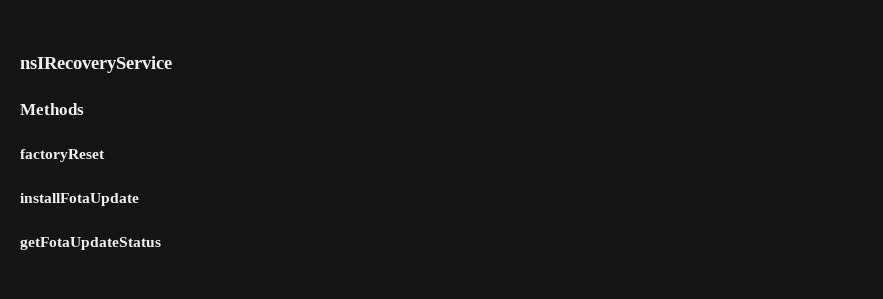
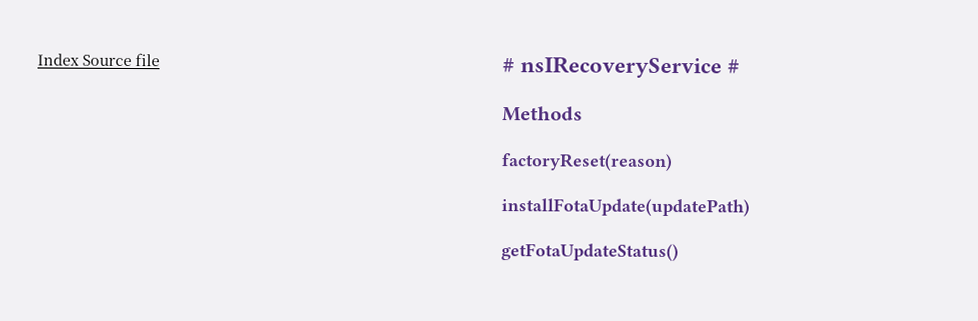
(20, 64) none -> [37,53,160,67] [502,58,515,73] Index Source file // #
(172, 64) none -> [727,59,741,74] #
[20,149,105,162] [20,193,139,206] [20,237,161,250] factoryReset // installFotaUpdate // getFotaUpdateStatus -> [501,153,673,172] [501,198,750,217] [501,243,679,262] factoryReset(reason) // installFotaUpdate(updatePath) // getFotaUpdateStatus()

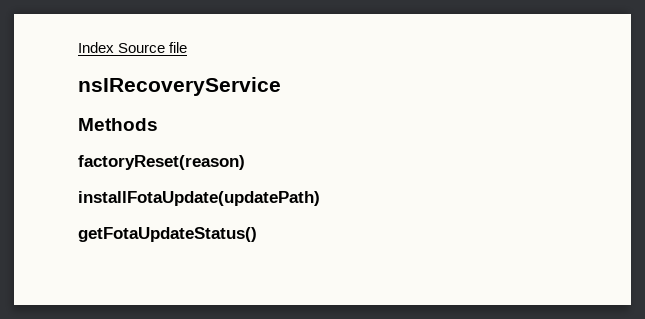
[502,58,515,73] # -> (188, 47) none
[727,59,741,74] # -> (281, 86) none

